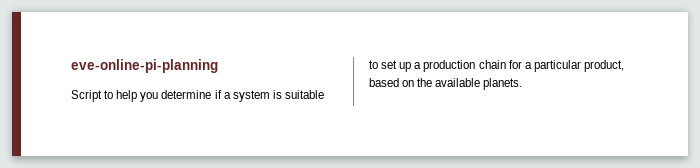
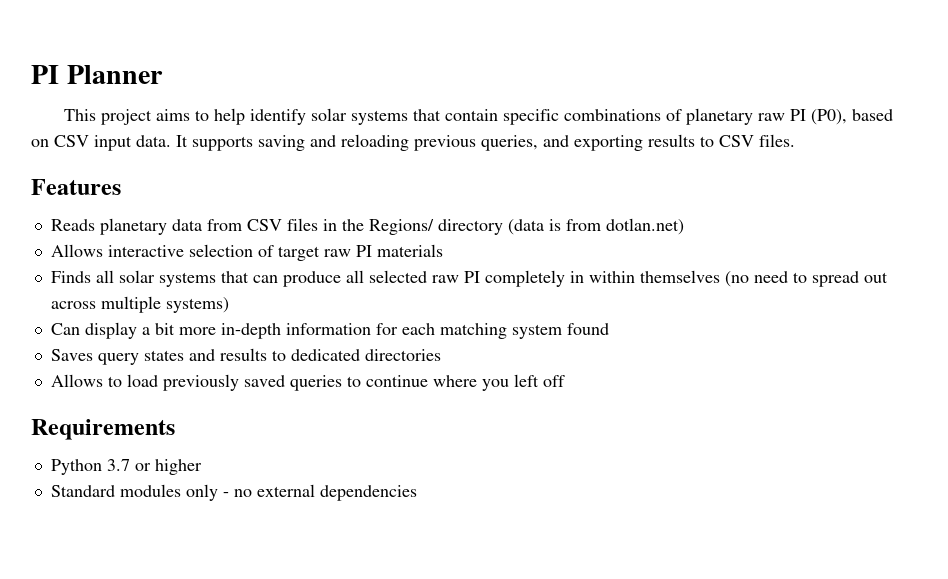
[71,59,218,73] [71,90,324,102] [369,60,624,72] [369,78,523,90] eve-online-pi-planning // Script to help you determine if a system is suitable to set up a production chain for a particular product, based on the available planets. -> [31,65,163,84] [64,108,894,125] [31,134,795,151] [31,179,121,195] [50,218,684,235] [50,244,443,261] [50,270,888,287] [50,296,229,313] [50,322,609,339] [50,348,441,365] [50,374,565,391] [31,419,175,440] [50,459,202,475] [50,484,417,501] PI Planner // This project aims to help identify solar systems that contain specific combinations of planetary raw PI (P0), based on CSV input data. It supports saving and reloading previous queries, and exporting results to CSV files. // Features // Reads planetary data from CSV files in the Regions/ directory (data is from dotlan.net) // Allows interactive selection of target raw PI materials // Finds all solar systems that can produce all selected raw PI completely in within themselves (no need to spread out across multiple systems) // Can display a bit more in-depth information for each matching system found // Saves query states and results to dedicated directories // Allows to load previously saved queries to continue where you left off // Requirements // Python 3.7 or higher // Standard modules only - no external dependencies

